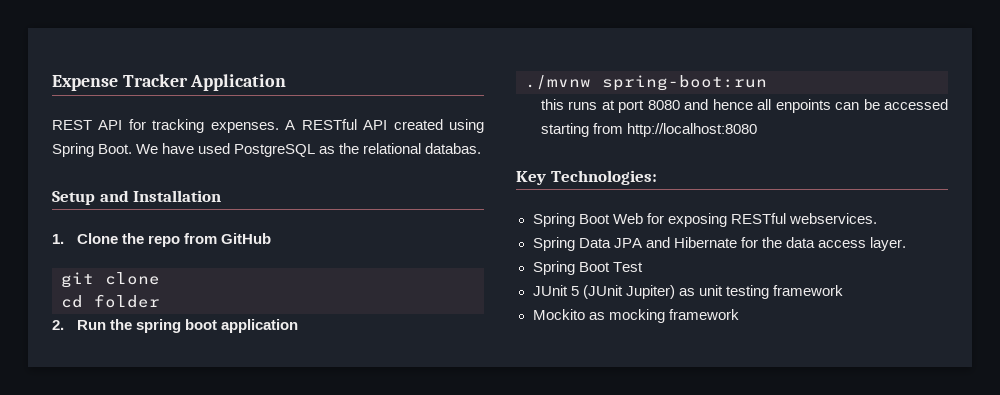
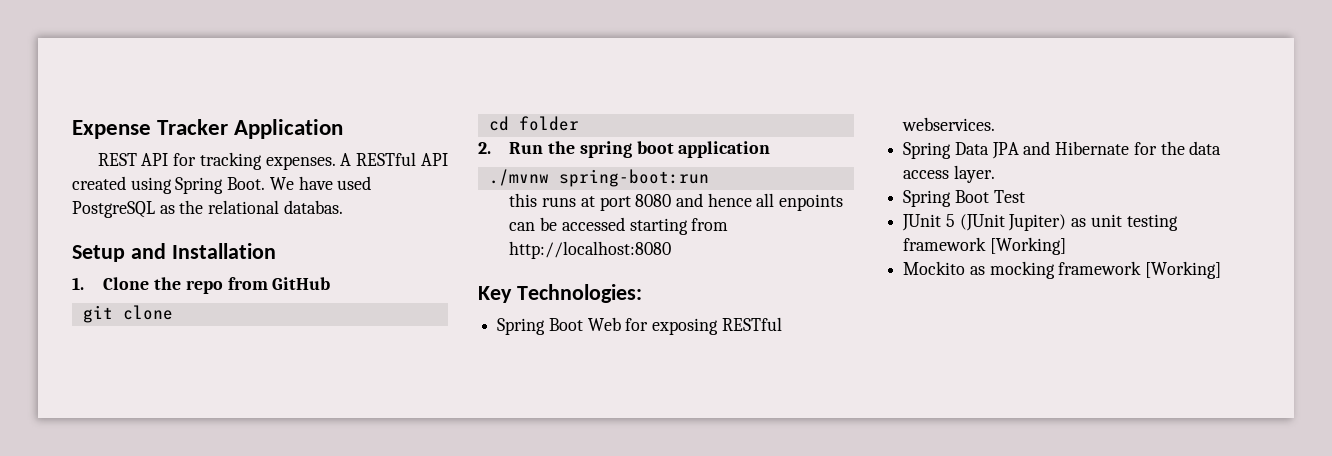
(843, 290) none -> [989,237,1066,255] [Working]
(739, 314) none -> [1145,261,1222,279] [Working]

